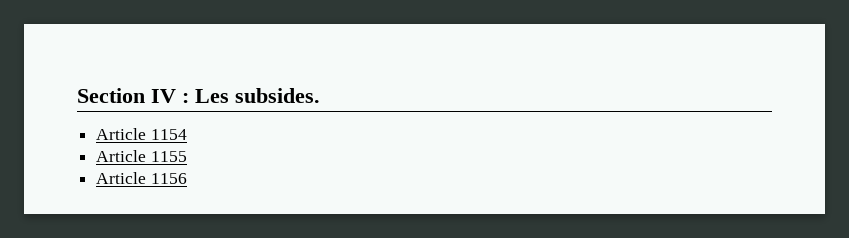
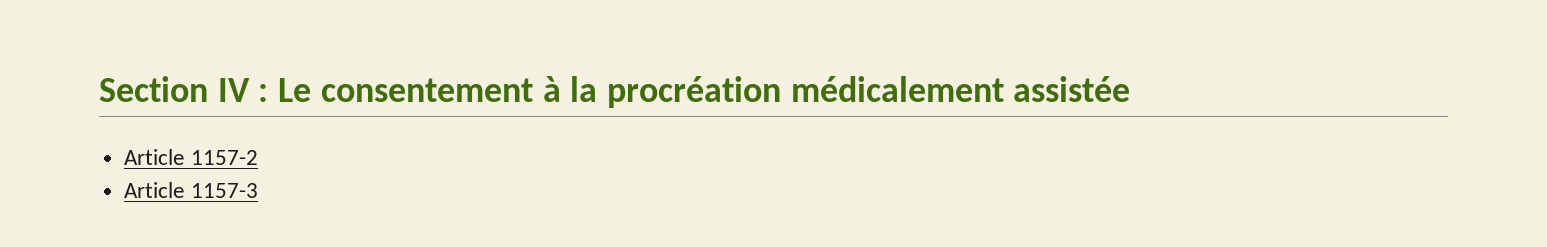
[195,88,320,103] [96,128,187,140] [96,150,187,162] [96,172,187,184] Les subsides. // Article 1154 // Article 1155 // Article 1156 -> [278,76,1131,108] [124,149,258,165] [124,182,258,198] Le consentement à la procréation médicalement assistée // Article 1157-2 // Article 1157-3

